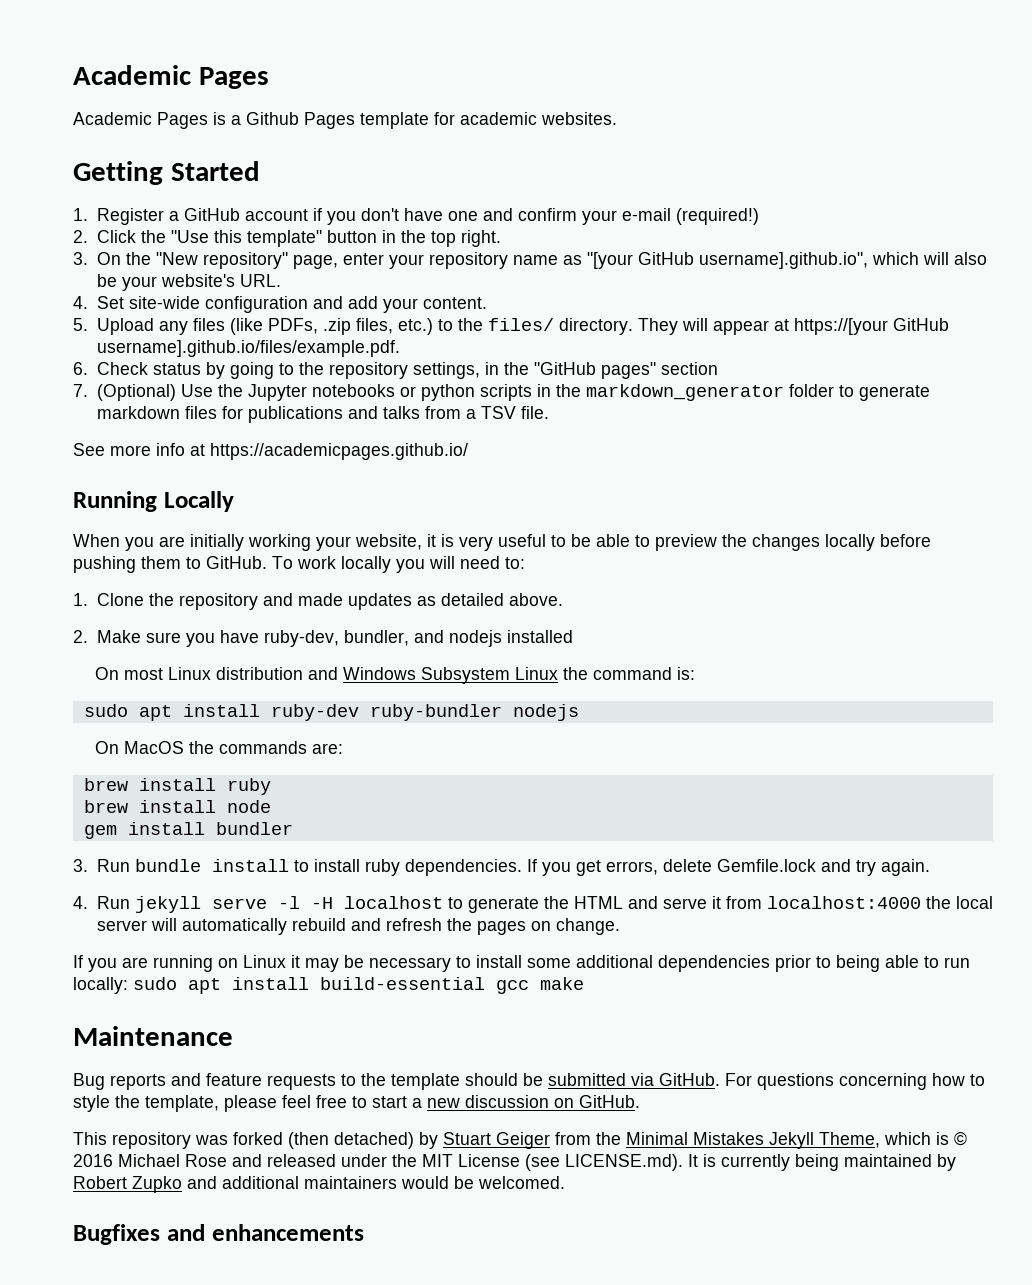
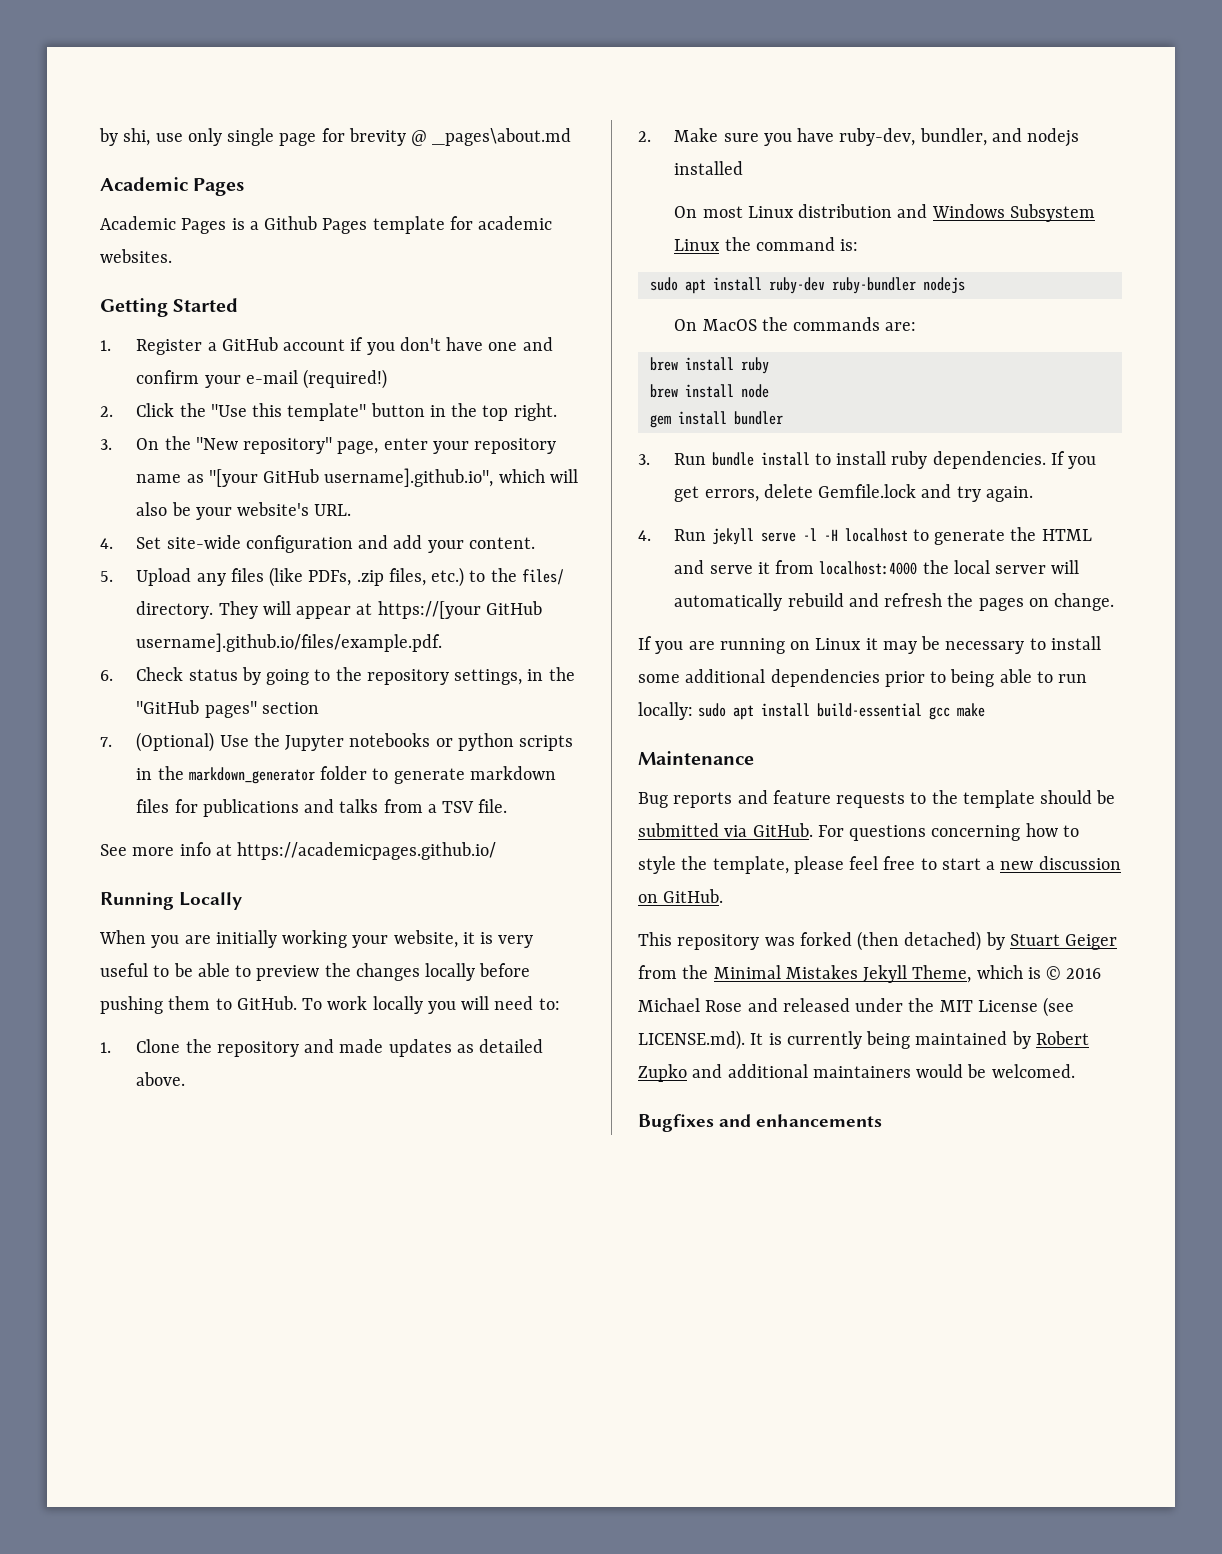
(73, 75) none -> [99,128,572,146] by shi, use only single page for brevity @ _pages\about.md //

